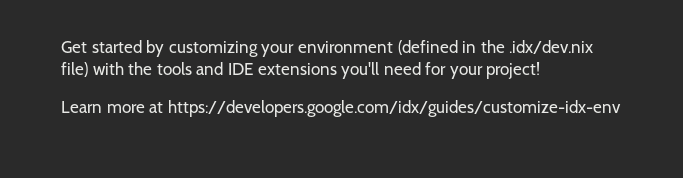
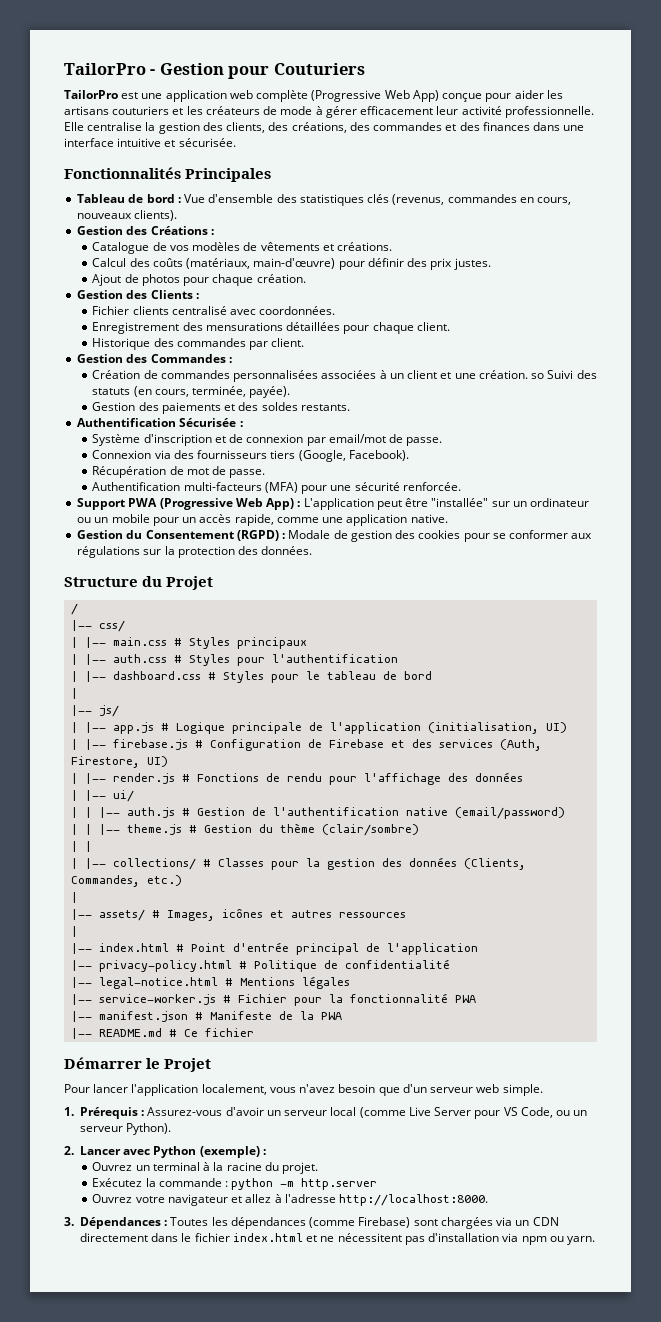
[61,40,594,57] [61,62,541,79] [61,100,621,117] Get started by customizing your environment (defined in the .idx/dev.nix file) with the tools and IDE extensions you'll need for your project! // Learn more at https://developers.google.com/idx/guides/customize-idx-env -> [64,63,365,79] [64,90,563,102] [64,106,594,118] [64,122,585,134] [64,138,236,147] [64,167,272,182] [77,194,572,206] [77,210,178,221] [77,226,214,235] [92,242,393,254] [92,258,491,270] [92,274,306,286] [77,290,199,299] [92,306,336,315] [92,322,450,334] [92,338,305,350] [77,354,232,363] [92,370,597,382] [92,386,291,398] [92,402,350,414] [77,418,243,427] [92,434,443,446] [92,450,409,462] [92,466,266,478] [92,482,461,494] [77,498,590,510] [77,514,448,526] [77,530,593,542] [77,546,313,558] [64,576,214,590] [71,603,79,615] [71,620,126,632] [71,637,308,649] [71,654,399,666] [71,671,433,683] [71,688,79,699] [71,705,120,717] [71,722,568,734] [71,739,543,751] [71,756,169,768] [71,772,524,785] [71,790,135,802] [71,807,566,819] [71,823,420,836] [71,841,93,852] [71,857,527,870] [71,875,183,887] [71,892,79,903] [71,908,407,921] [71,926,79,937] [71,942,479,955] [71,959,451,972] [71,976,351,989] [71,993,477,1006] [71,1011,343,1022] [71,1028,255,1039] [64,1057,212,1072] [64,1084,543,1096] [64,1107,588,1119] [80,1123,172,1135] [64,1146,266,1158] [92,1162,319,1174] [92,1178,378,1190] [92,1194,489,1206] [64,1217,559,1229] [80,1233,596,1245] TailorPro - Gestion pour Couturiers // TailorPro est une application web complète (Progressive Web App) conçue pour aider les artisans couturiers et les créateurs de mode à gérer efficacement leur activité professionnelle. Elle centralise la gestion des clients, des créations, des commandes et des finances dans une interface intuitive et sécurisée. // Fonctionnalités Principales // Tableau de bord : Vue d'ensemble des statistiques clés (revenus, commandes en cours, nouveaux clients). // Gestion des Créations : // Catalogue de vos modèles de vêtements et créations. // Calcul des coûts (matériaux, main-d'œuvre) pour définir des prix justes. // Ajout de photos pour chaque création. // Gestion des Clients : // Fichier clients centralisé avec coordonnées. // Enregistrement des mensurations détaillées pour chaque client. // Historique des commandes par client. // Gestion des Commandes : // Création de commandes personnalisées associées à un client et une création. so Suivi des statuts (en cours, terminée, payée). // Gestion des paiements et des soldes restants. // Authentification Sécurisée : // Système d'inscription et de connexion par email/mot de passe. // Connexion via des fournisseurs tiers (Google, Facebook). // Récupération de mot de passe. // Authentification multi-facteurs (MFA) pour une sécurité renforcée. // Support PWA (Progressive Web App) : L'application peut être "installée" sur un ordinateur ou un mobile pour un accès rapide, comme une application native. // Gestion du Consentement (RGPD) : Modale de gestion des cookies pour se conformer aux régulations sur la protection des données. // Structure du Projet // / // |-- css/ // | |-- main.css # Styles principaux // | |-- auth.css # Styles pour l'authentification // | |-- dashboard.css # Styles pour le tableau de bord // | // |-- js/ // | |-- app.js # Logique principale de l'application (initialisation, UI) // | |-- firebase.js # Configuration de Firebase et des services (Auth, Firestore, UI) // | |-- render.js # Fonctions de rendu pour l'affichage des données // | |-- ui/ // | | |-- auth.js # Gestion de l'authentification native (email/password) // | | |-- theme.js # Gestion du thème (clair/sombre) // | | // | |-- collections/ # Classes pour la gestion des données (Clients, Commandes, etc.) // | // |-- assets/ # Images, icônes et autres ressources // | // |-- index.html # Point d'entrée principal de l'application // |-- privacy-policy.html # Politique de confidentialité // |-- legal-notice.html # Mentions légales // |-- service-worker.js # Fichier pour la fonctionnalité PWA // |-- manifest.json # Manifeste de la PWA // |-- README.md # Ce fichier // Démarrer le Projet // Pour lancer l'application localement, vous n'avez besoin que d'un serveur web simple. // 1. Prérequis : Assurez-vous d'avoir un serveur local (comme Live Server pour VS Code, ou un serveur Python). // 2. Lancer avec Python (exemple) : // Ouvrez un terminal à la racine du projet. // Exécutez la commande : python -m http.server // Ouvrez votre navigateur et allez à l'adresse http://localhost:8000. // 3. Dépendances : Toutes les dépendances (comme Firebase) sont chargées via un CDN directement dans le fichier index.html et ne nécessitent pas d'installation via npm ou yarn.

